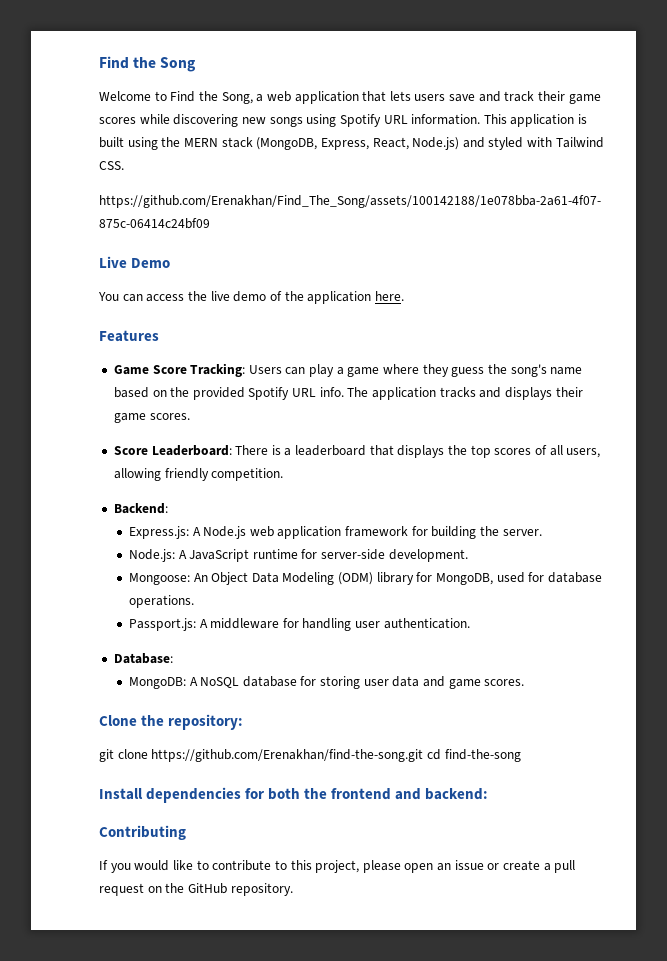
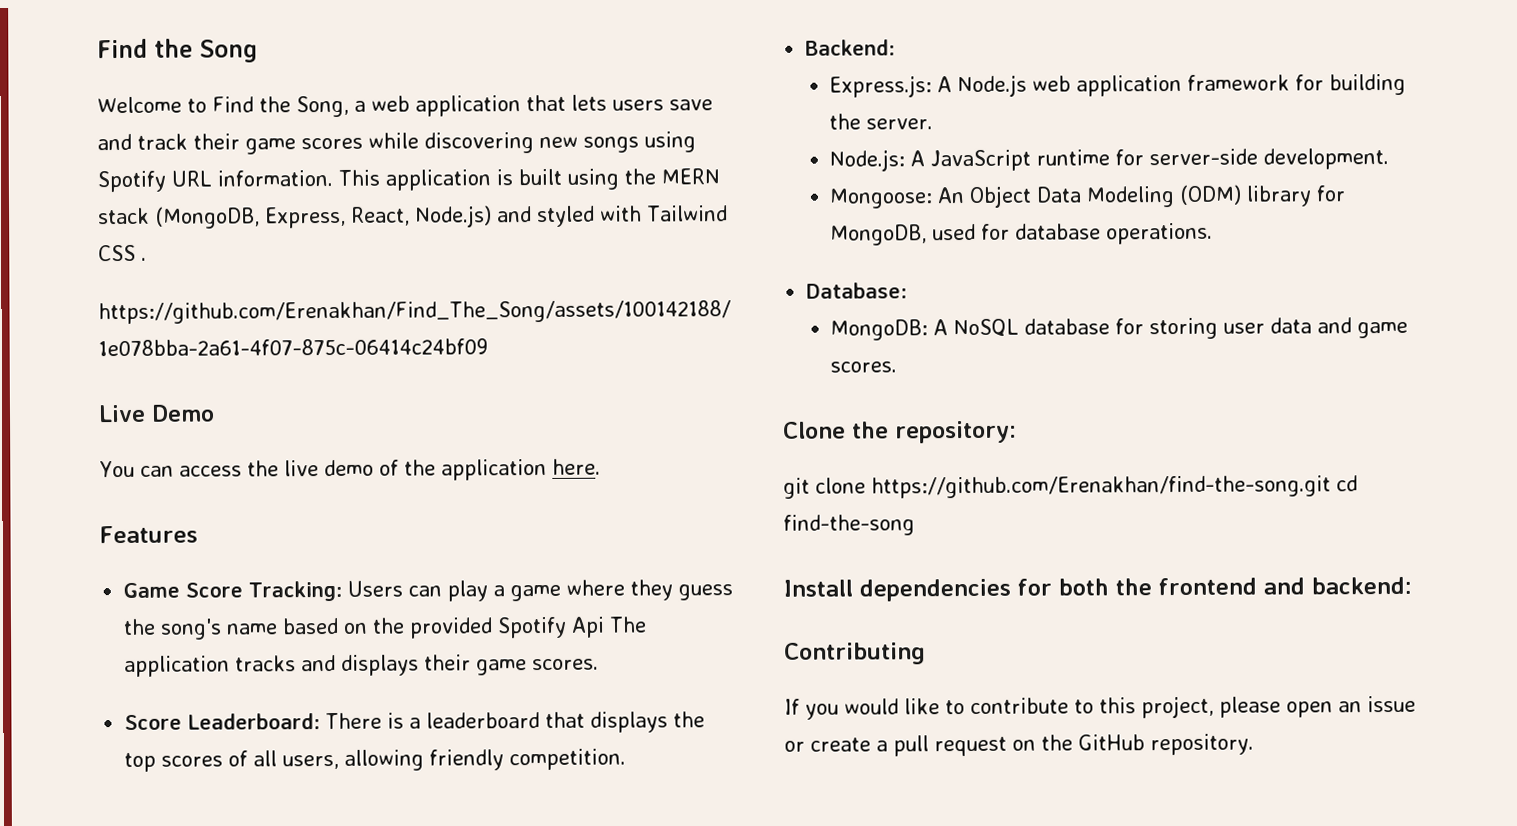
[99,161,124,170] CSS. -> [98,244,147,262] CSS .
[292,387,344,397] URL info. -> [571,616,606,638] Api
[128,618,470,631] // Passport.js: A middleware for handling user authentication. -> (1214, 233) none

